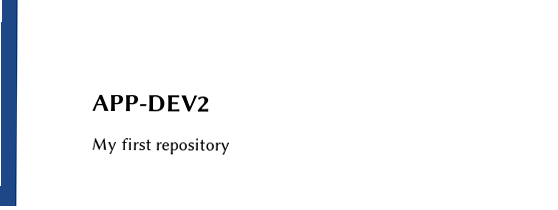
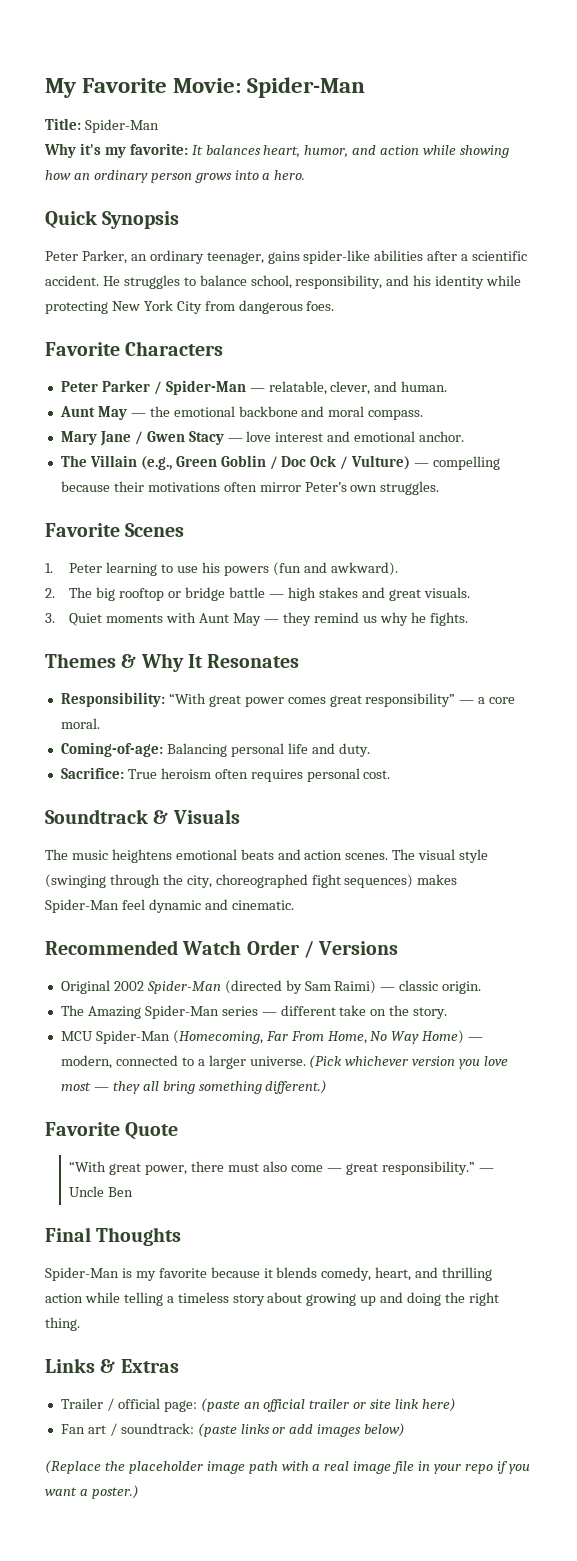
[91,93,211,113] [91,137,231,155] APP-DEV2 // My first repository -> [45,77,366,98] [45,118,159,133] [44,143,510,158] [45,170,306,183] [45,210,180,229] [45,250,528,264] [45,275,522,289] [45,300,335,314] [45,341,224,356] [60,380,448,395] [59,406,424,420] [60,431,465,446] [60,455,501,470] [60,481,440,495] [45,523,185,537] [45,562,398,576] [45,587,470,601] [45,612,468,626] [45,653,300,672] [60,692,516,707] [60,718,100,729] [60,742,370,757] [60,767,391,782] [45,809,240,824] [45,849,489,863] [45,874,458,888] [45,899,294,913] [45,940,399,958] [60,980,482,994] [60,1005,448,1019] [60,1030,484,1044] [60,1055,509,1069] [60,1080,328,1094] [45,1122,179,1140] [69,1161,494,1175] [69,1186,134,1197] [45,1227,182,1246] [45,1267,493,1281] [45,1292,499,1306] [45,1317,80,1331] [45,1358,179,1373] [60,1398,457,1412] [60,1423,406,1437] [45,1460,530,1474] [45,1485,139,1499] My Favorite Movie: Spider-Man // Title: Spider-Man // Why it's my favorite: It balances heart, humor, and action while showing how an ordinary person grows into a hero. // Quick Synopsis // Peter Parker, an ordinary teenager, gains spider-like abilities after a scientific accident. He struggles to balance school, responsibility, and his identity while protecting New York City from dangerous foes. // Favorite Characters // Peter Parker / Spider-Man — relatable, clever, and human. // Aunt May — the emotional backbone and moral compass. // Mary Jane / Gwen Stacy — love interest and emotional anchor. // The Villain (e.g., Green Goblin / Doc Ock / Vulture) — compelling because their motivations often mirror Peter’s own struggles. // Favorite Scenes // 1. Peter learning to use his powers (fun and awkward). // 2. The big rooftop or bridge battle — high stakes and great visuals. // 3. Quiet moments with Aunt May — they remind us why he fights. // Themes & Why It Resonates // Responsibility: “With great power comes great responsibility” — a core moral. // Coming-of-age: Balancing personal life and duty. // Sacrifice: True heroism often requires personal cost. // Soundtrack & Visuals // The music heightens emotional beats and action scenes. The visual style (swinging through the city, choreographed fight sequences) makes Spider-Man feel dynamic and cinematic. // Recommended Watch Order / Versions // Original 2002 Spider-Man (directed by Sam Raimi) — classic origin. // The Amazing Spider-Man series — different take on the story. // MCU Spider-Man (Homecoming, Far From Home, No Way Home) — modern, connected to a larger universe. (Pick whichever version you love most — they all bring something different.) // Favorite Quote // “With great power, there must also come — great responsibility.” — Uncle Ben // Final Thoughts // Spider-Man is my favorite because it blends comedy, heart, and thrilling action while telling a timeless story about growing up and doing the right thing. // Links & Extras // Trailer / official page: (paste an official trailer or site link here) // Fan art / soundtrack: (paste links or add images below) // (Replace the placeholder image path with a real image file in your repo if you want a poster.)

